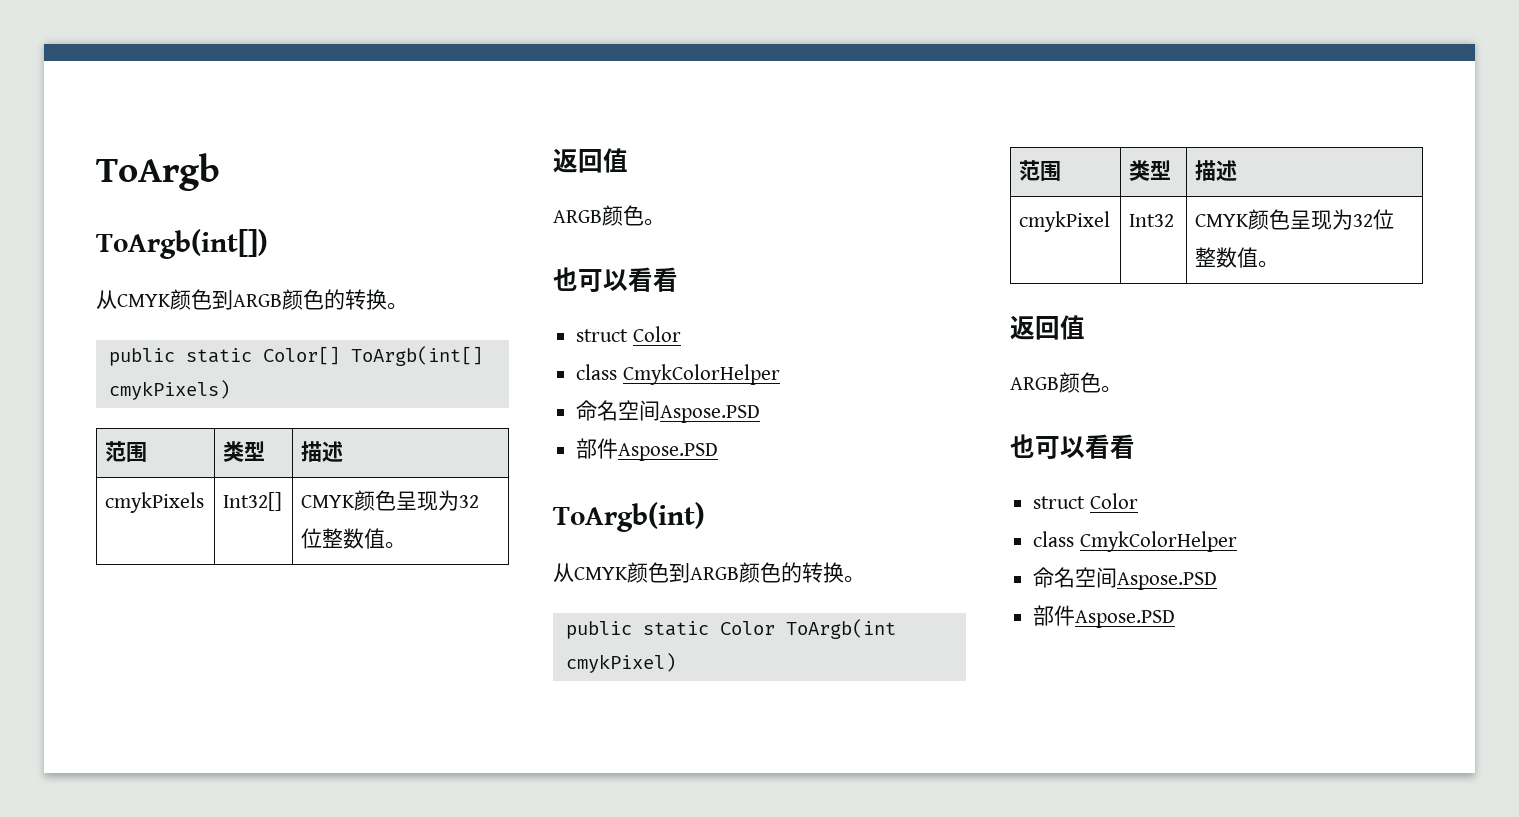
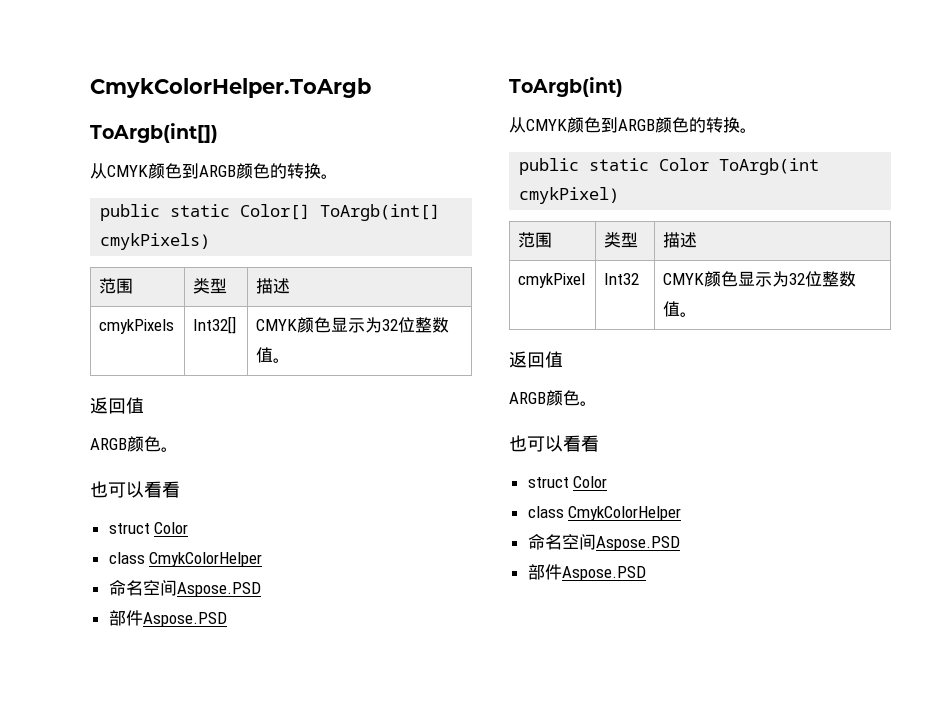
[96,153,220,191] ToArgb -> [90,78,371,98] CmykColorHelper.ToArgb
[396,491,439,511] 呈现 -> [331,317,366,333] 显示
[1290,210,1333,230] 呈现 -> [738,271,773,287] 显示

